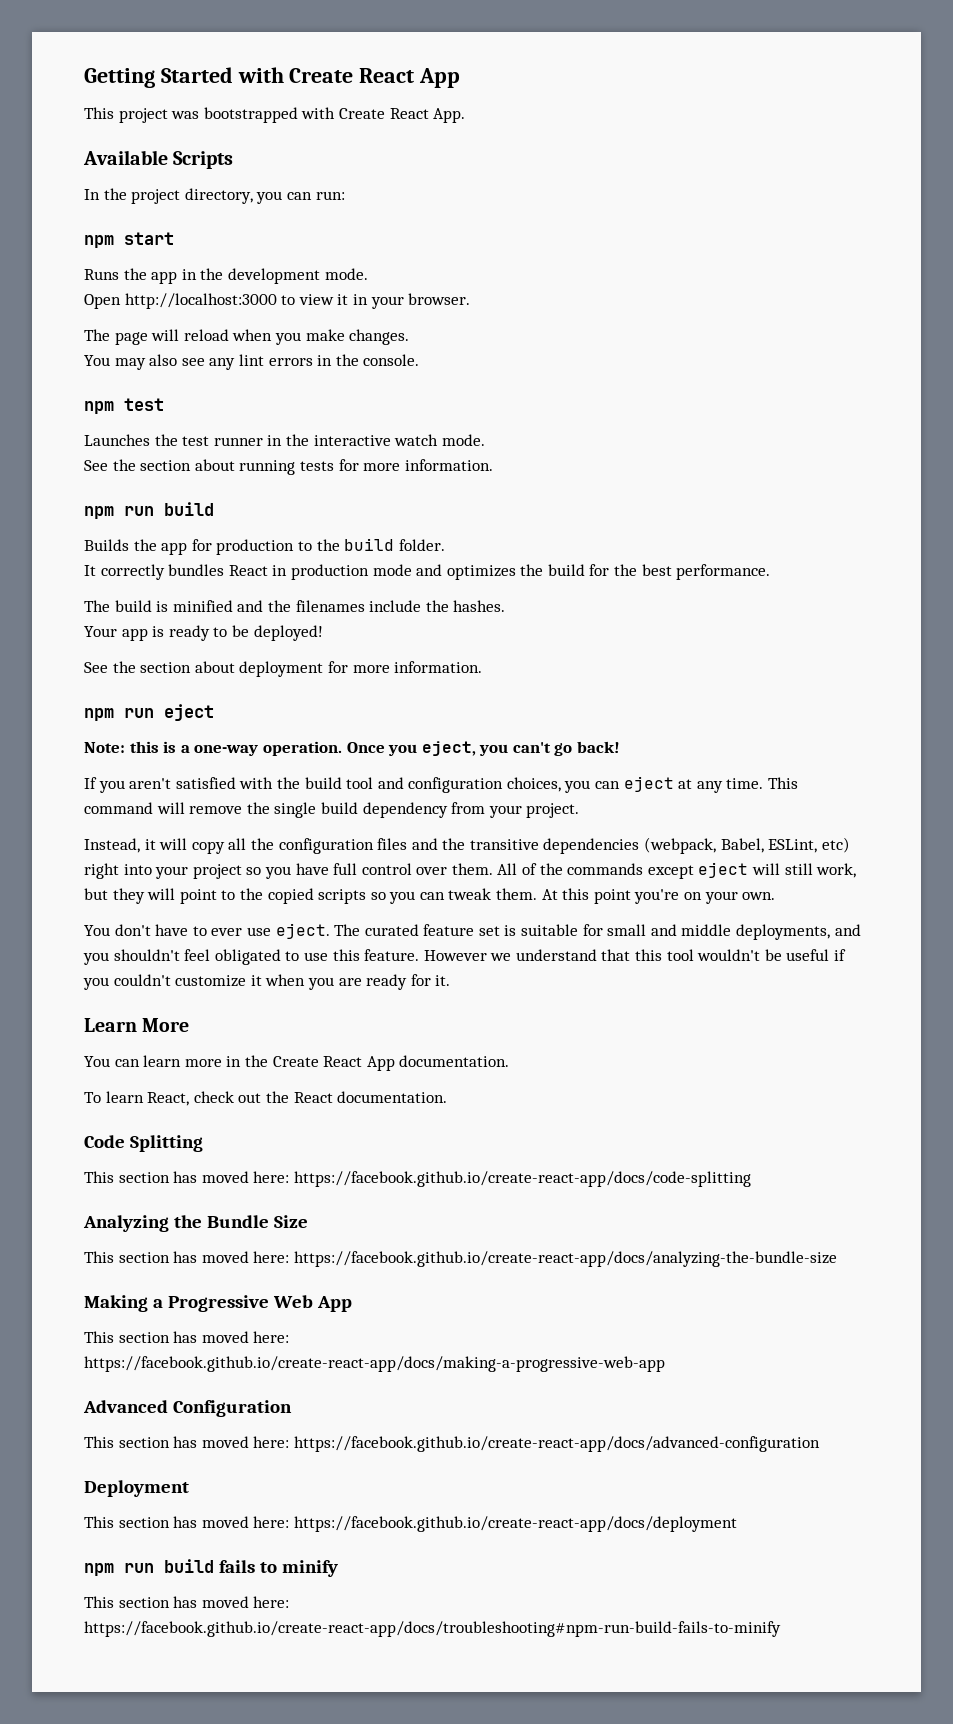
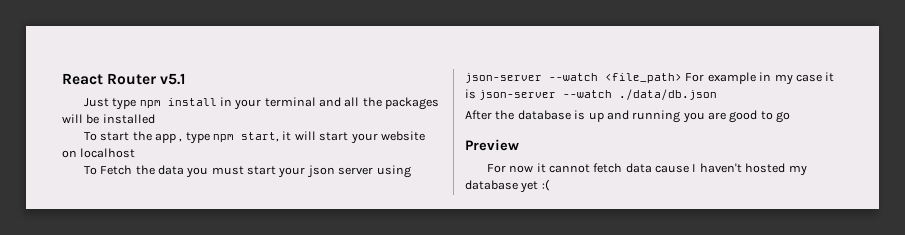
[84,67,461,88] [84,107,466,123] [83,150,234,169] [84,188,345,204] [84,232,174,248] [84,268,368,284] [84,293,471,309] [84,329,410,345] [84,354,420,370] [84,398,164,414] [84,434,485,446] [84,459,493,475] [84,502,214,519] [84,538,445,555] [84,564,771,580] [84,600,506,612] [84,625,323,641] [84,661,483,677] [84,704,214,721] [84,741,621,756] [84,776,799,793] [84,802,580,818] [84,837,850,854] [84,862,857,879] [84,888,776,904] [84,923,861,940] [83,949,847,965] [83,974,451,990] [84,1018,190,1032] [84,1055,510,1071] [84,1091,448,1106] [84,1135,203,1152] [84,1171,751,1187] [83,1215,308,1232] [84,1251,837,1267] [84,1295,352,1312] [84,1331,290,1343] [84,1356,665,1372] [83,1400,292,1417] [84,1436,820,1452] [84,1480,189,1497] [84,1516,737,1532] [84,1559,338,1577] [84,1596,290,1608] [84,1621,781,1637] Getting Started with Create React App // This project was bootstrapped with Create React App. // Available Scripts // In the project directory, you can run: // npm start // Runs the app in the development mode. // Open http://localhost:3000 to view it in your browser. // The page will reload when you make changes. // You may also see any lint errors in the console. // npm test // Launches the test runner in the interactive watch mode. // See the section about running tests for more information. // npm run build // Builds the app for production to the build folder. // It correctly bundles React in production mode and optimizes the build for the best performance. // The build is minified and the filenames include the hashes. // Your app is ready to be deployed! // See the section about deployment for more information. // npm run eject // Note: this is a one-way operation. Once you eject, you can't go back! // If you aren't satisfied with the build tool and configuration choices, you can eject at any time. This command will remove the single build dependency from your project. // Instead, it will copy all the configuration files and the transitive dependencies (webpack, Babel, ESLint, etc) right into your project so you have full control over them. All of the commands except eject will still work, but they will point to the copied scripts so you can tweak them. At this point you're on your own. // You don't have to ever use eject. The curated feature set is suitable for small and middle deployments, and you shouldn't feel obligated to use this feature. However we understand that this tool wouldn't be useful if you couldn't customize it when you are ready for it. // Learn More // You can learn more in the Create React App documentation. // To learn React, check out the React documentation. // Code Splitting // This section has moved here: https://facebook.github.io/create-react-app/docs/code-splitting // Analyzing the Bundle Size // This section has moved here: https://facebook.github.io/create-react-app/docs/analyzing-the-bundle-size // Making a Progressive Web App // This section has moved here: https://facebook.github.io/create-react-app/docs/making-a-progressive-web-app // Advanced Configuration // This section has moved here: https://facebook.github.io/create-react-app/docs/advanced-configuration // Deployment // This section has moved here: https://facebook.github.io/create-react-app/docs/deployment // npm run build fails to minify // This section has moved here: https://facebook.github.io/create-react-app/docs/troubleshooting#npm-run-build-fails-to-minify -> [62,73,187,85] [83,97,440,110] [62,114,155,124] [83,131,425,144] [62,148,136,158] [83,165,411,178] [465,72,835,85] [465,89,718,100] [465,110,791,123] [465,139,519,151] [486,163,807,176] [465,179,550,193] React Router v5.1 // Just type npm install in your terminal and all the packages will be installed // To start the app , type npm start, it will start your website on localhost // To Fetch the data you must start your json server using json-server --watch <file_path> For example in my case it is json-server --watch ./data/db.json // After the database is up and running you are good to go // Preview // For now it cannot fetch data cause I haven't hosted my database yet :(

